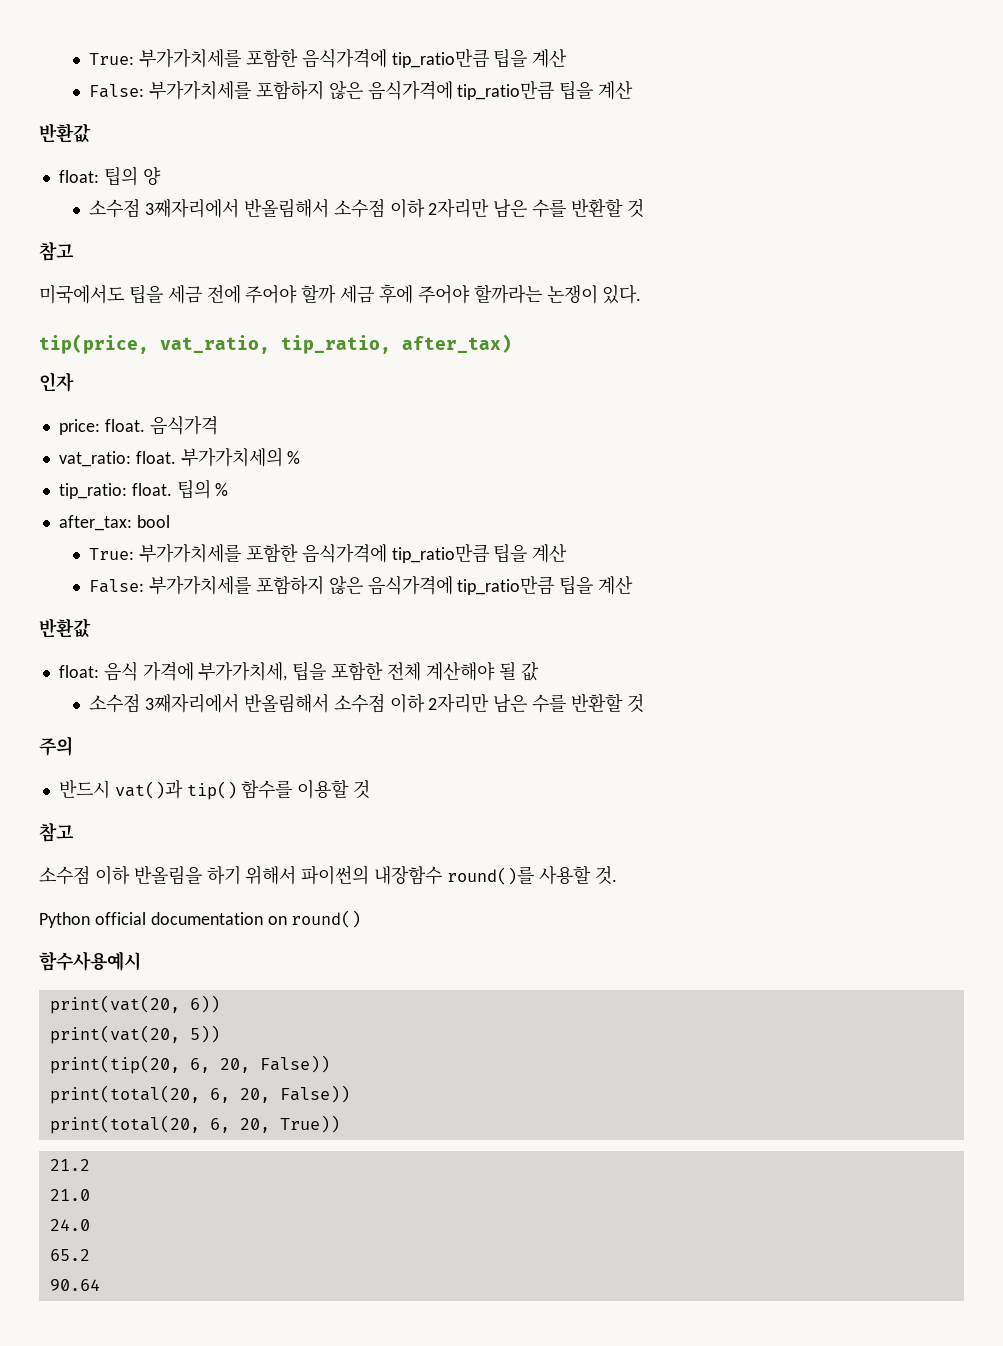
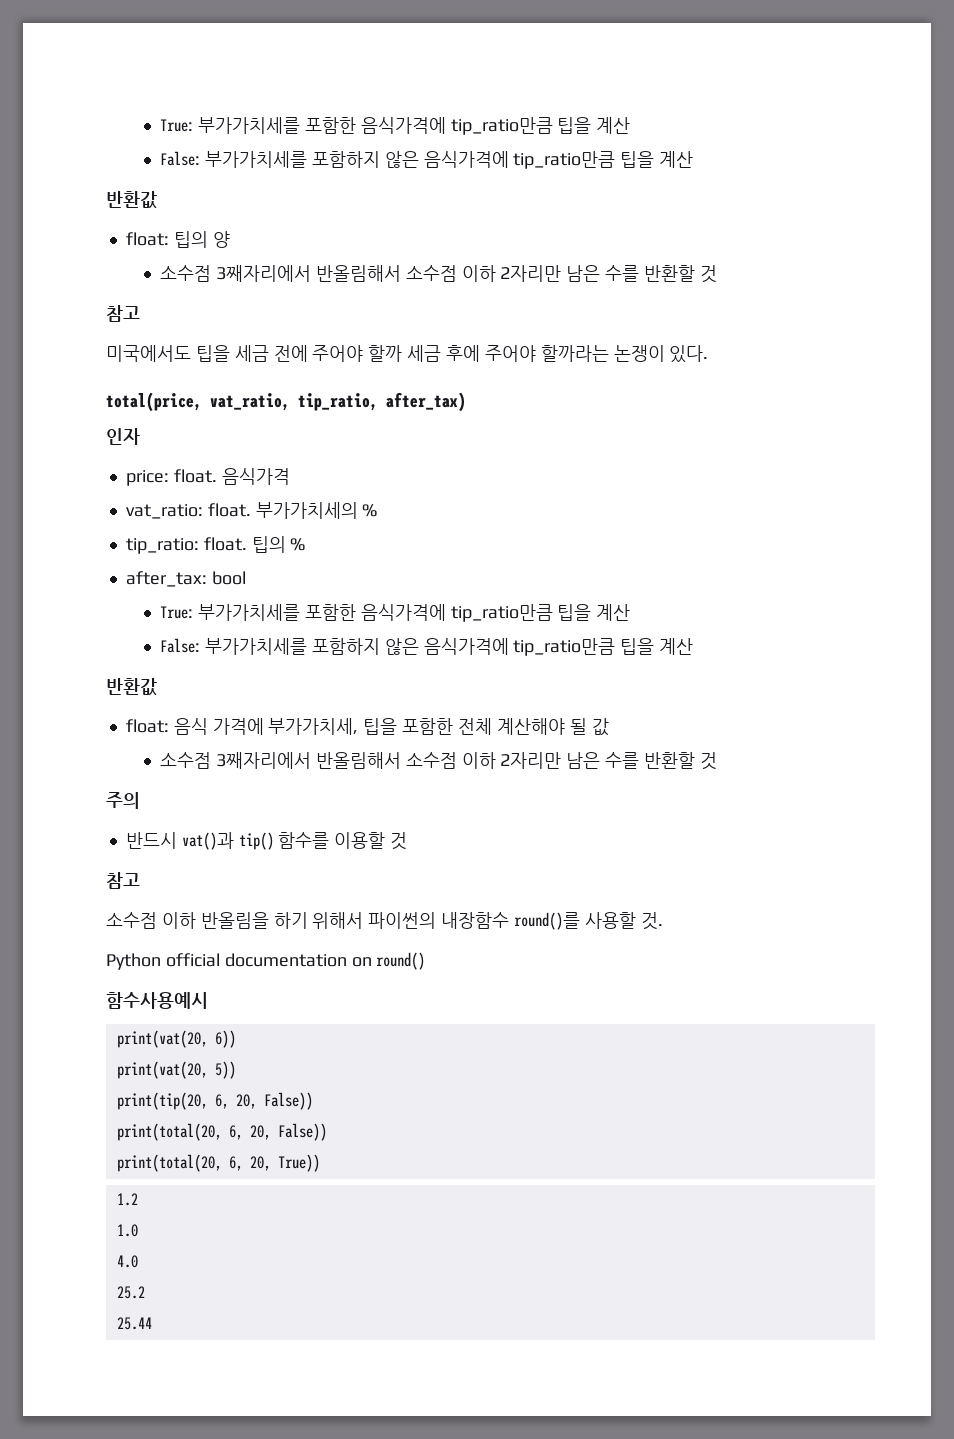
[39,334,149,354] tip(price, -> [106,392,202,412] total(price,
[49,1159,90,1171] [49,1189,90,1201] [49,1219,90,1231] [49,1249,90,1261] [49,1279,100,1291] 21.2 // 21.0 // 24.0 // 65.2 // 90.64 -> [116,1193,138,1206] [116,1224,138,1237] [116,1255,138,1268] [116,1286,145,1299] [116,1317,152,1330] 1.2 // 1.0 // 4.0 // 25.2 // 25.44

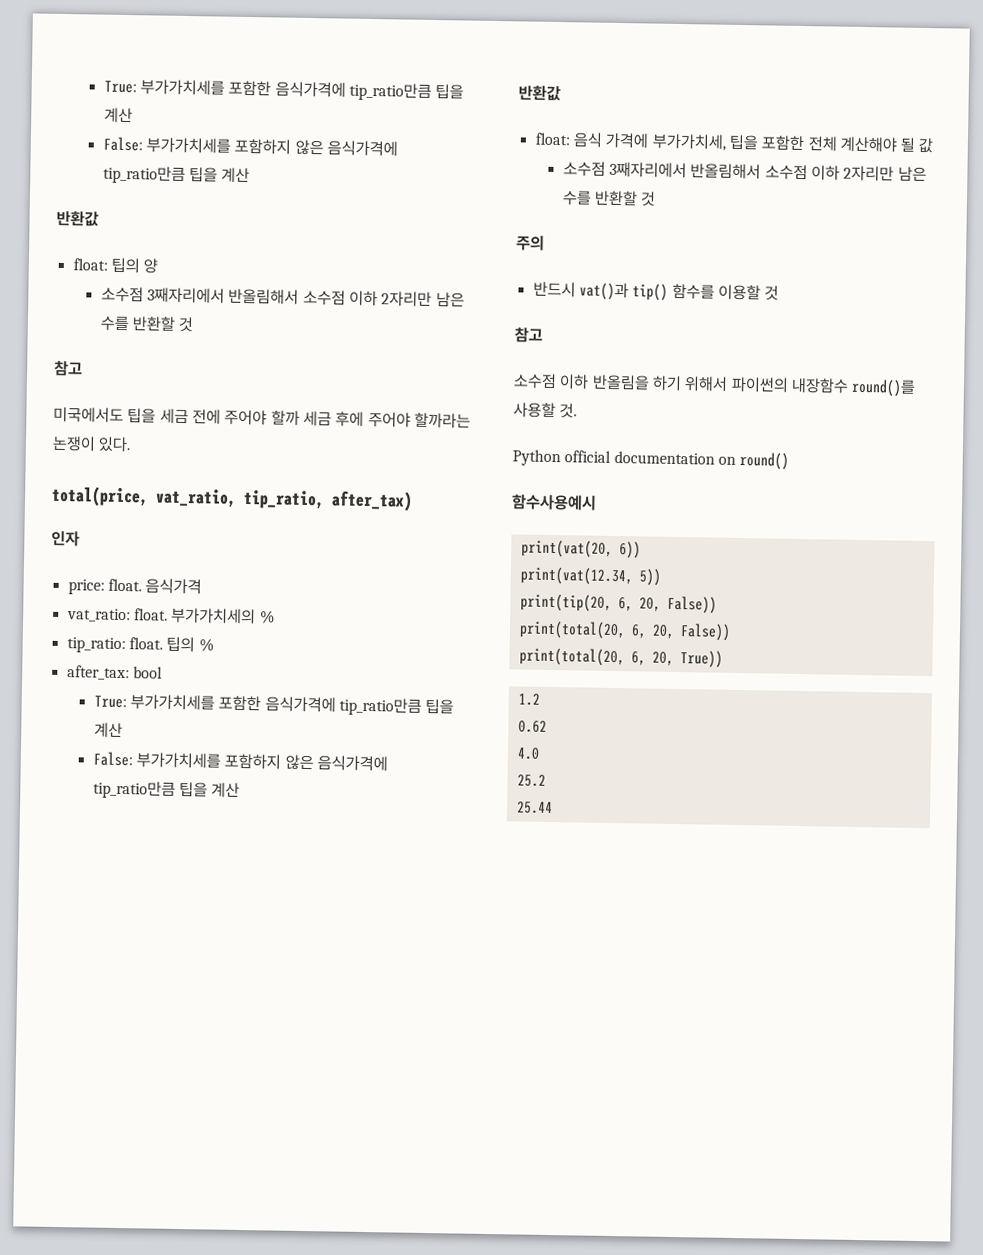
[116,1061,208,1079] print(vat(20, -> [519,566,633,586] print(vat(12.34,
[116,1224,138,1237] 1.0 -> [517,720,547,733] 0.62

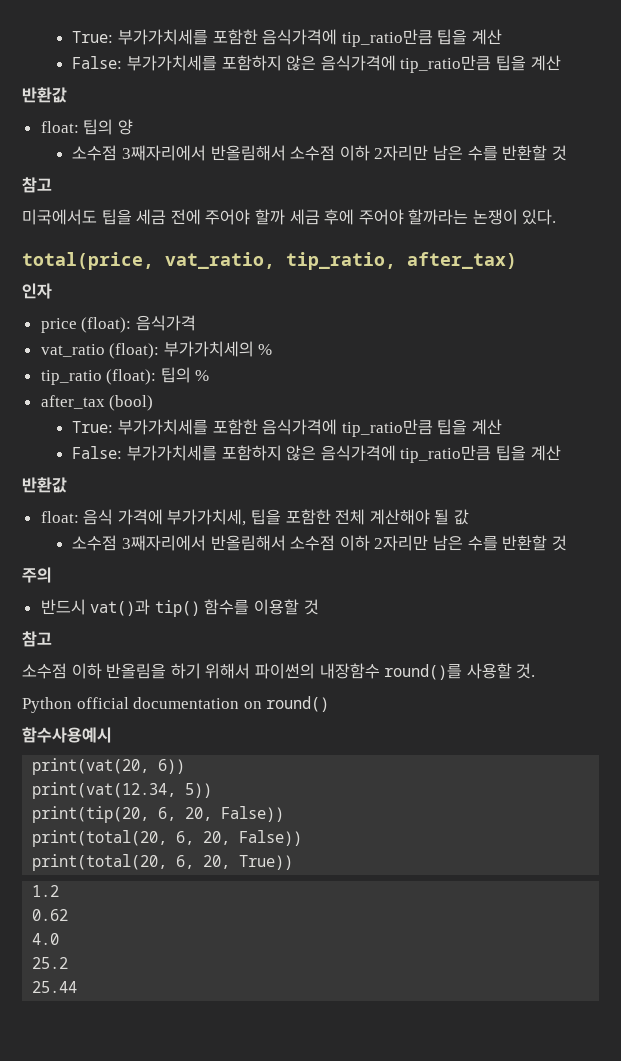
[67,578,142,595] price: float. -> [40,317,132,333] price (float):
[66,608,168,623] vat_ratio: float. -> [40,343,160,359] vat_ratio (float):
[66,637,163,654] tip_ratio: float. -> [40,369,157,385] tip_ratio (float):
[66,665,163,681] after_tax: bool -> [40,395,154,411] after_tax (bool)

